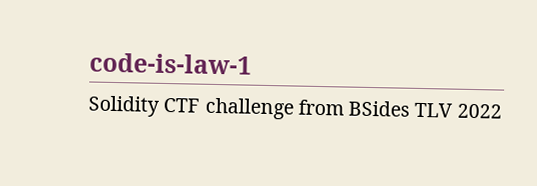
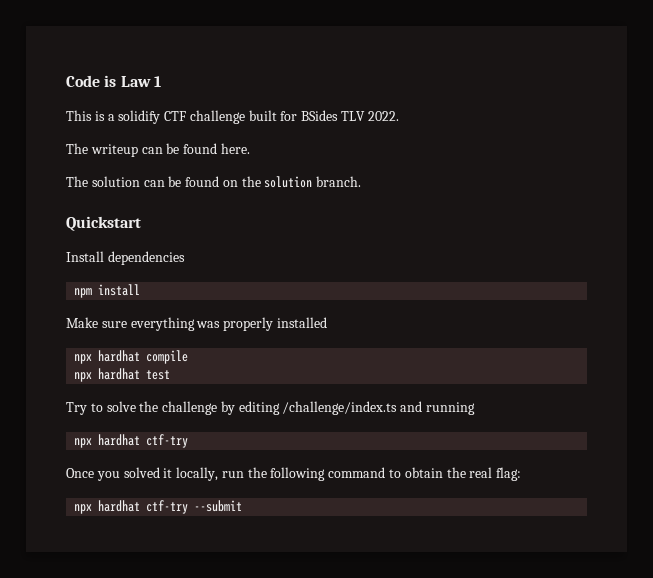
[89,52,252,75] [88,95,502,120] code-is-law-1 // Solidity CTF challenge from BSides TLV 2022 -> [66,75,161,87] [66,110,399,124] [66,143,250,157] [66,176,362,188] [66,216,141,231] [66,251,185,265] [74,284,141,298] [66,317,327,331] [74,350,189,364] [74,368,171,382] [66,401,476,415] [74,434,189,448] [66,467,522,481] [74,500,243,514] Code is Law 1 // This is a solidify CTF challenge built for BSides TLV 2022. // The writeup can be found here. // The solution can be found on the solution branch. // Quickstart // Install dependencies // npm install // Make sure everything was properly installed // npx hardhat compile // npx hardhat test // Try to solve the challenge by editing /challenge/index.ts and running // npx hardhat ctf-try // Once you solved it locally, run the following command to obtain the real flag: // npx hardhat ctf-try --submit

